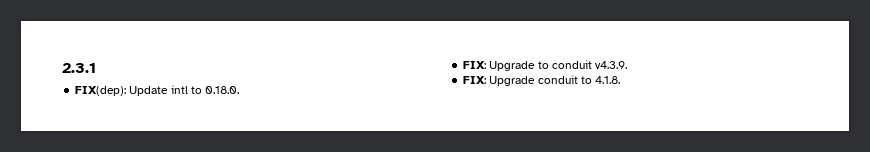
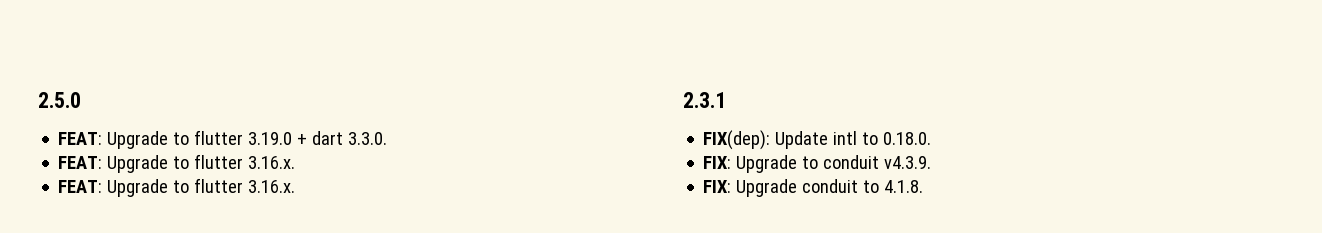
(62, 68) none -> [38,92,81,108] [58,130,388,149] [58,154,296,173] [58,178,296,197] 2.5.0 // FEAT: Upgrade to flutter 3.19.0 + dart 3.3.0. // FEAT: Upgrade to flutter 3.16.x. // FEAT: Upgrade to flutter 3.16.x. //

